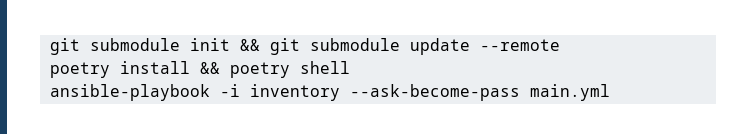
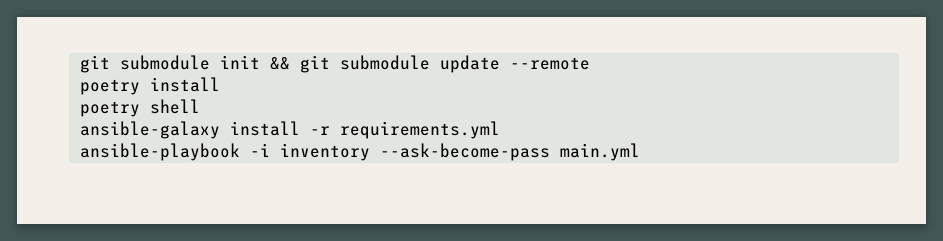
[200,62,221,74] && -> (221, 84) //
(351, 67) none -> [80,121,501,139] // ansible-galaxy install -r requirements.yml

